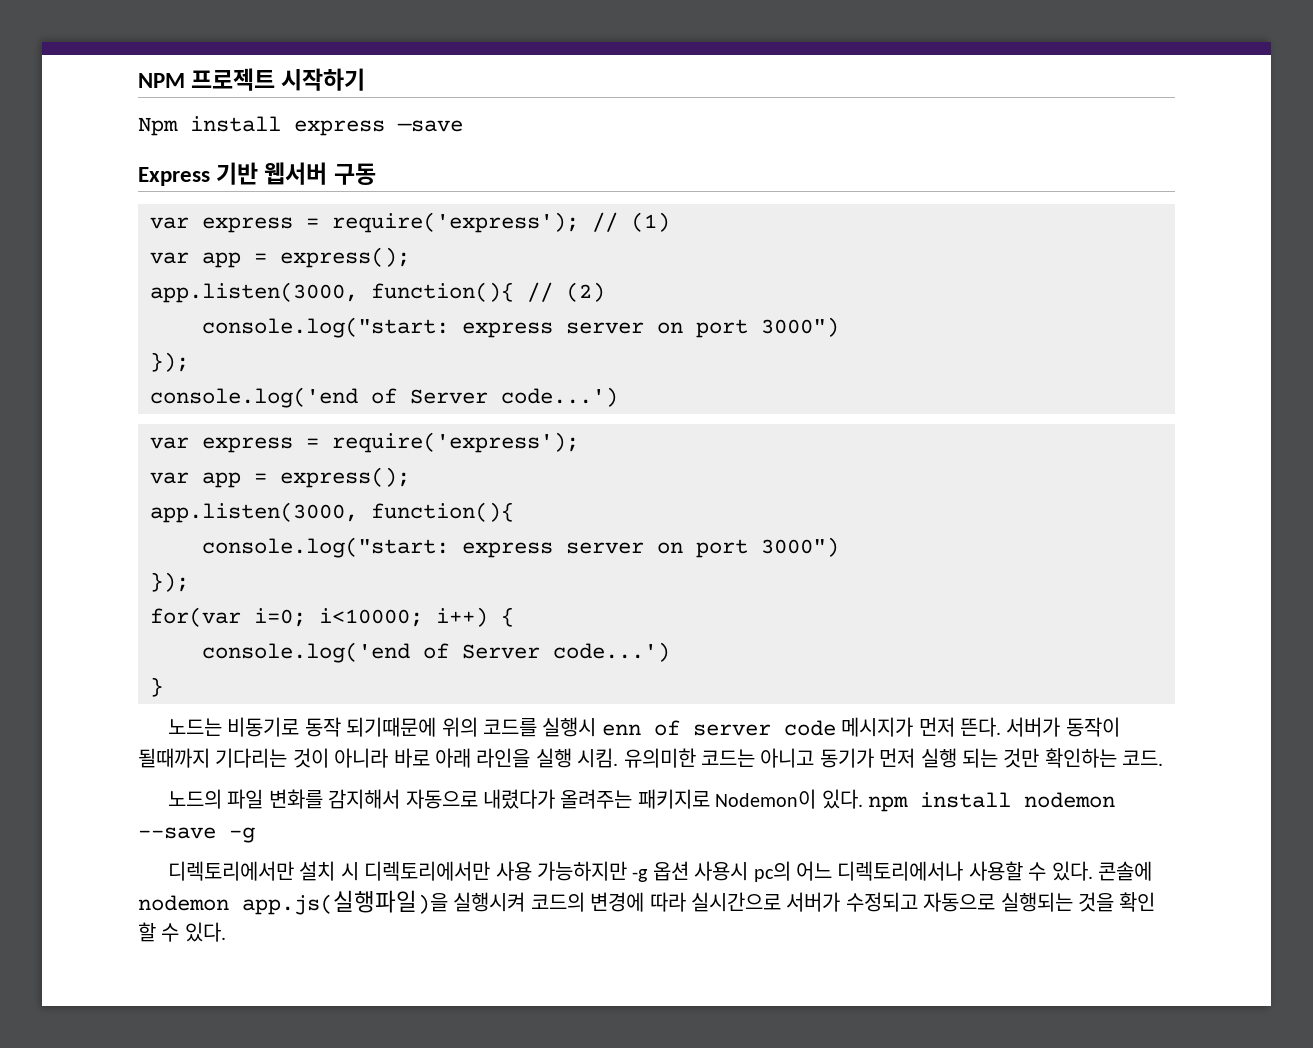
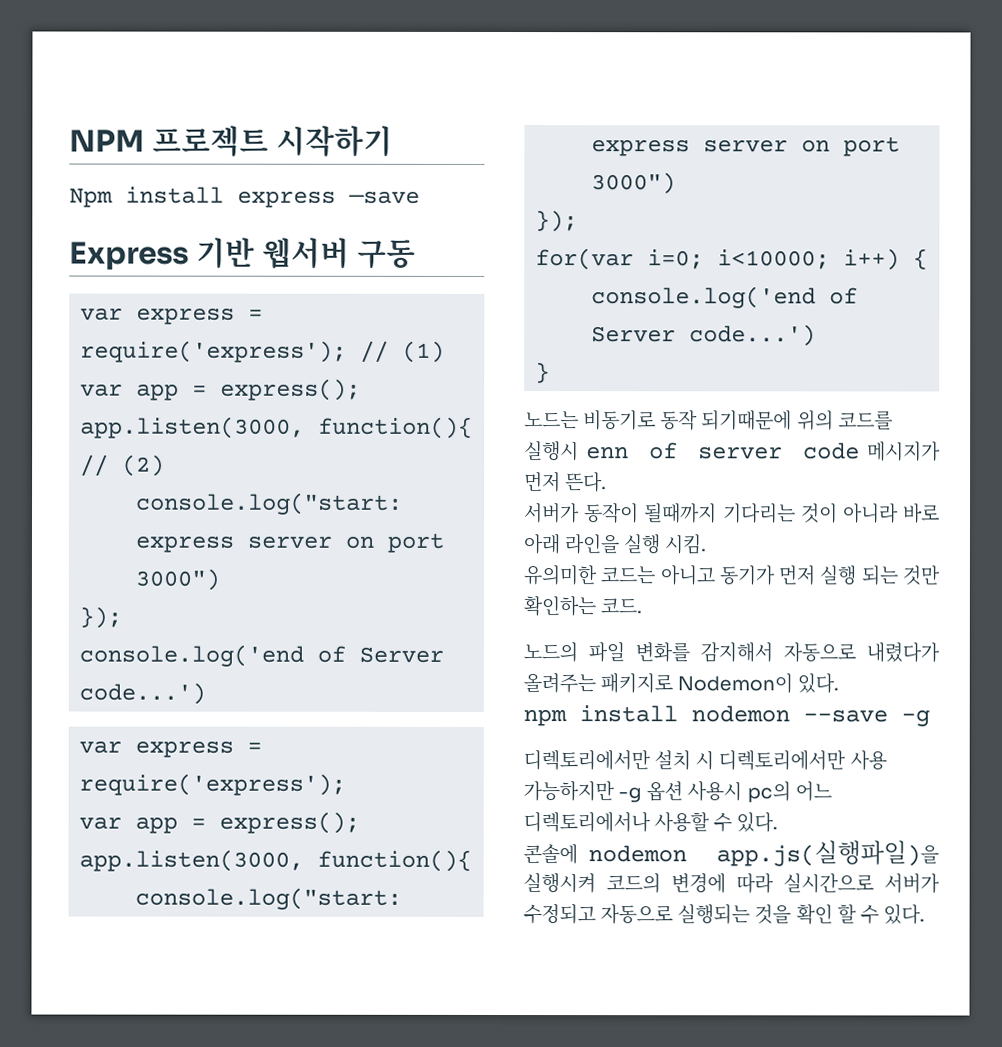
(1001, 727) none -> (608, 482) //
(619, 758) none -> (707, 544) //
(863, 799) none -> (840, 683) //
(1093, 871) none -> (779, 822) //

